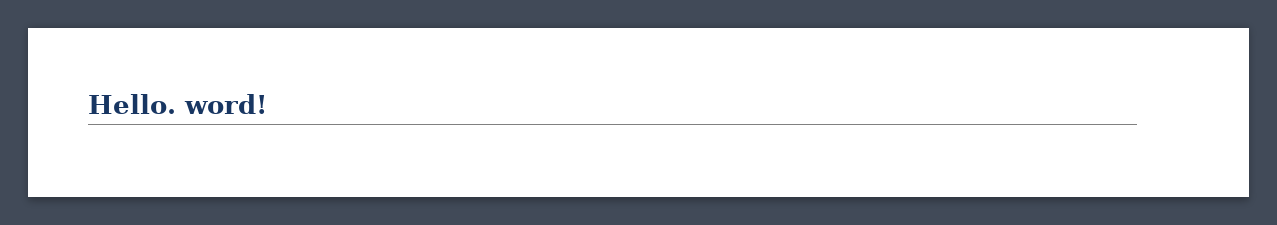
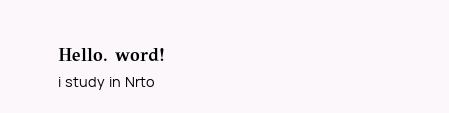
(267, 104) none -> [58,77,155,90] // i study in Nrto

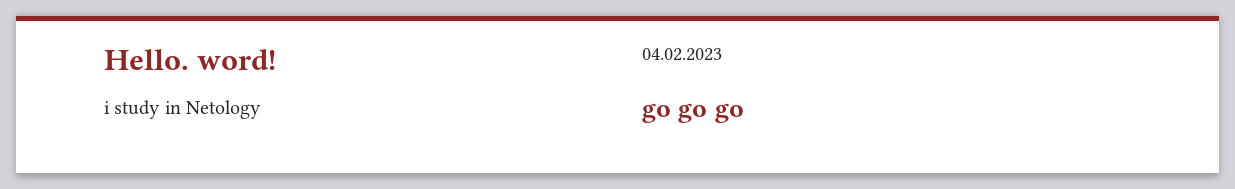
[124,77,155,87] Nrto -> [186,100,262,119] [642,48,722,61] [642,103,744,123] Netology // 04.02.2023 // go go go

